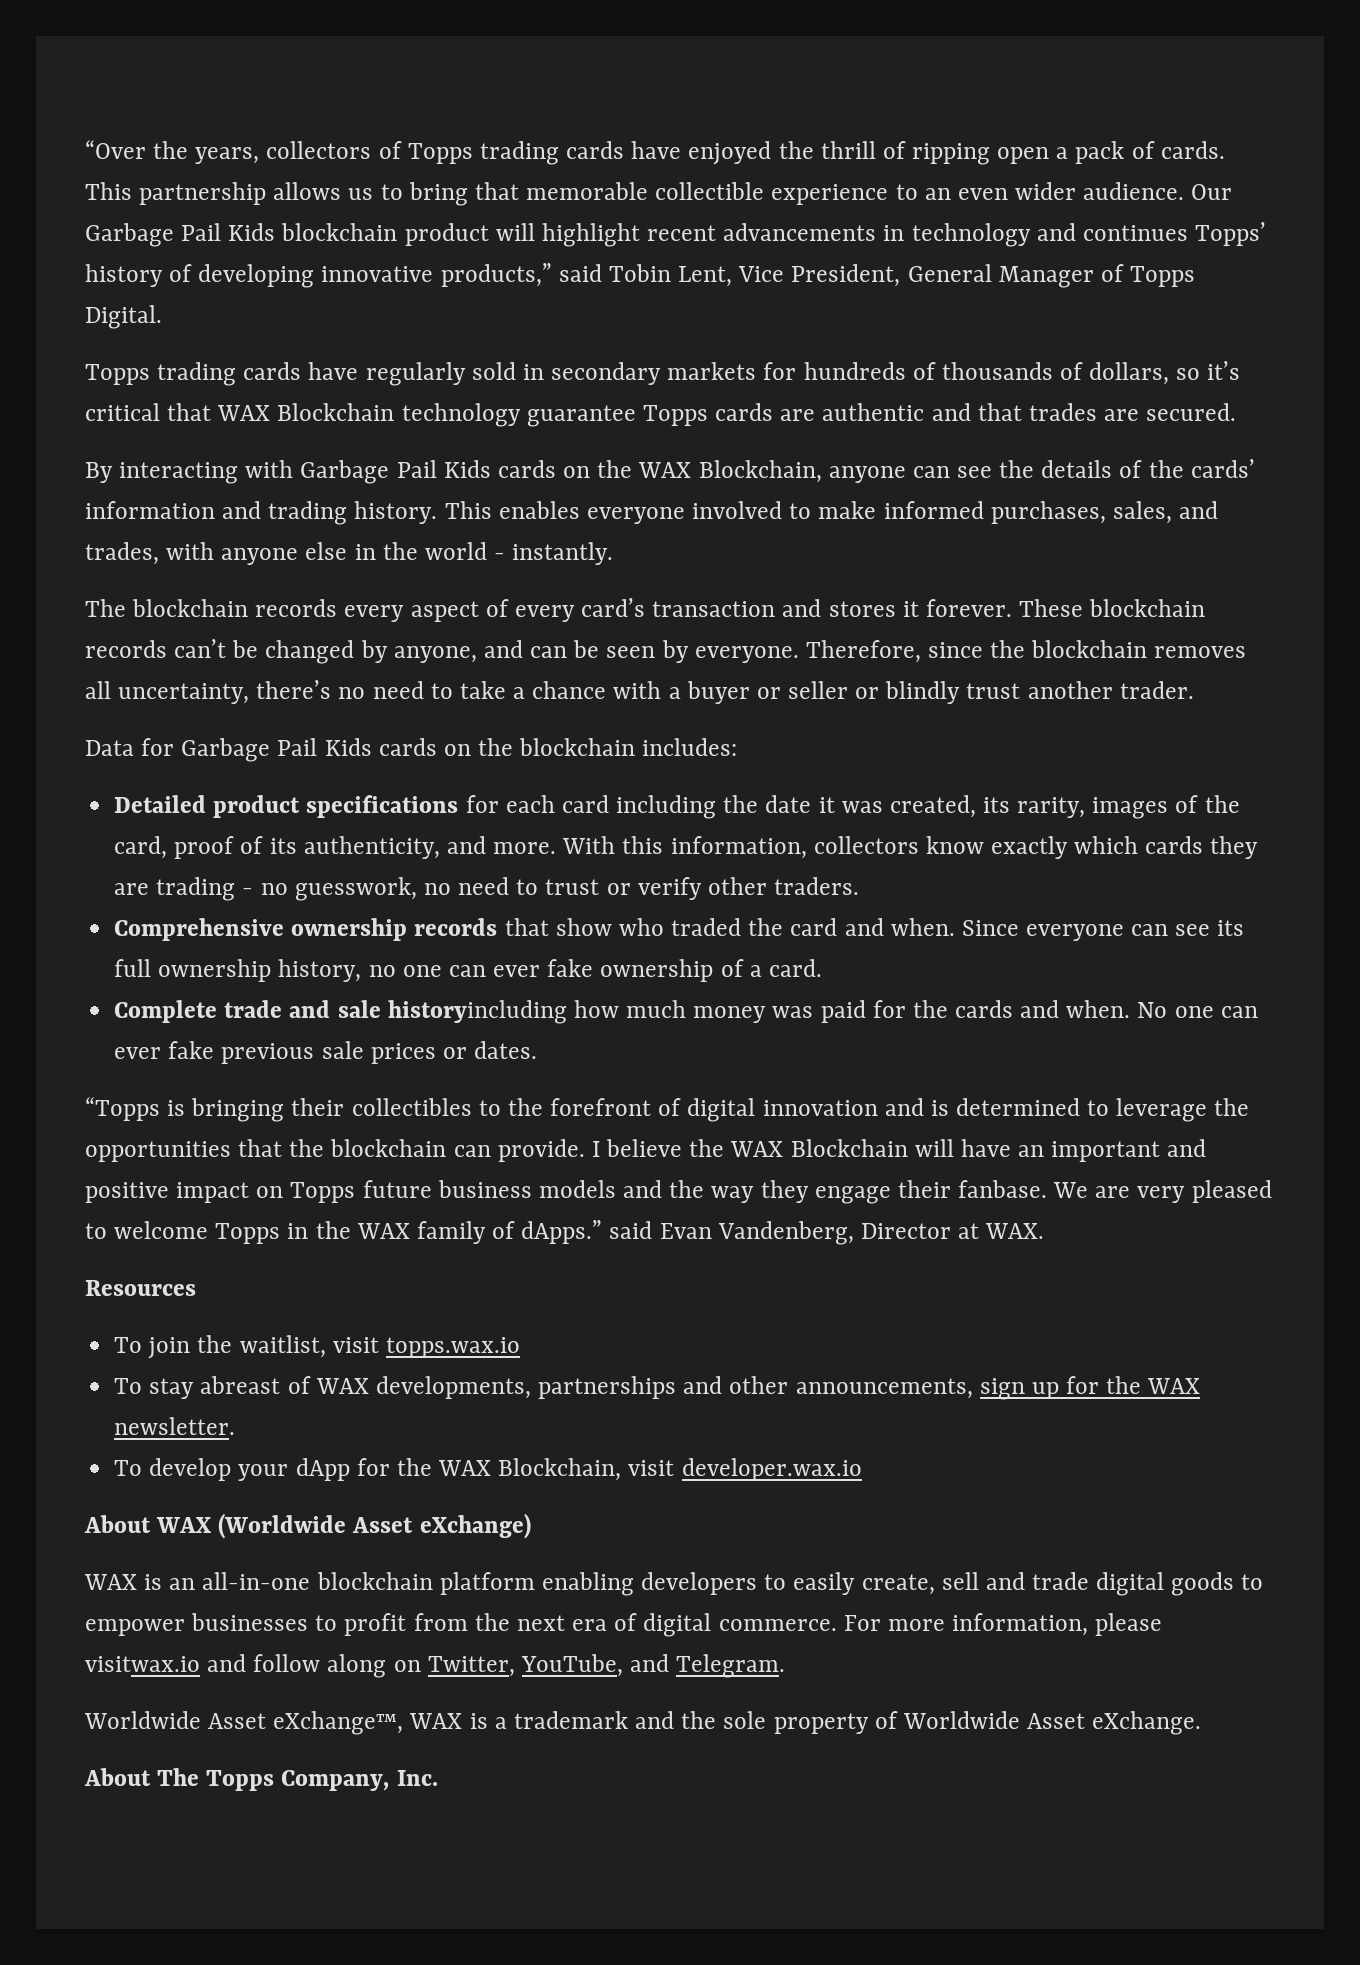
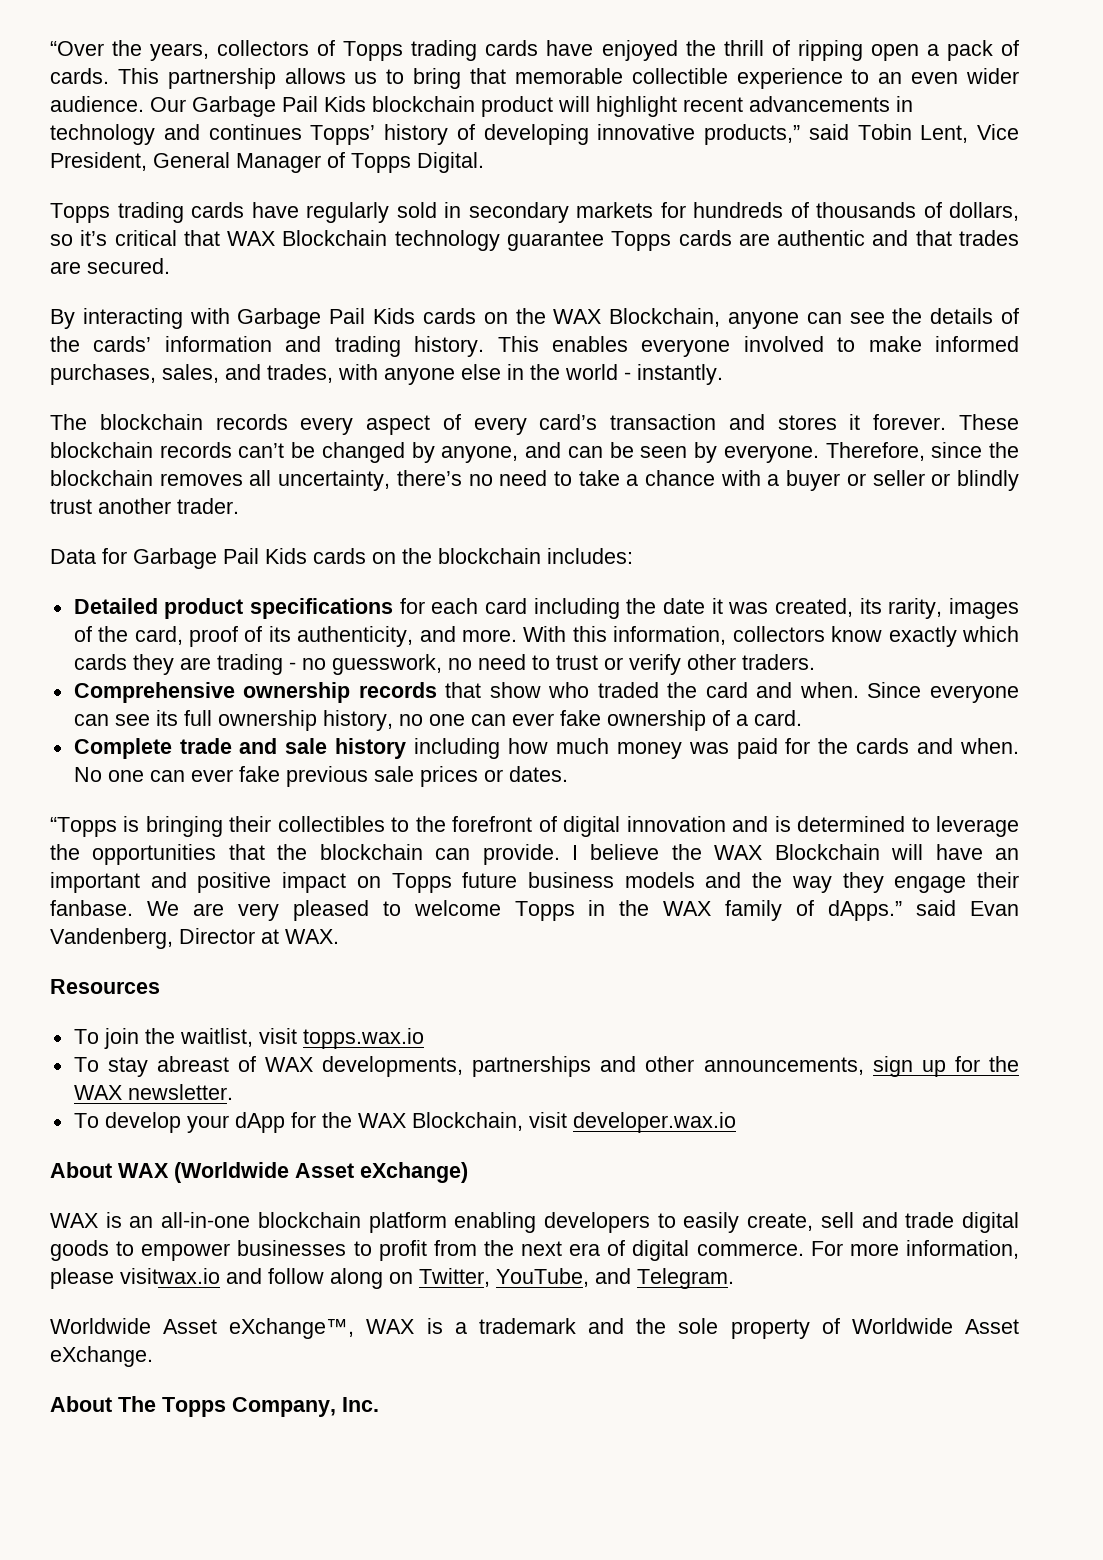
[387,1000,567,1024] historyincluding -> [335,738,501,759] history including

